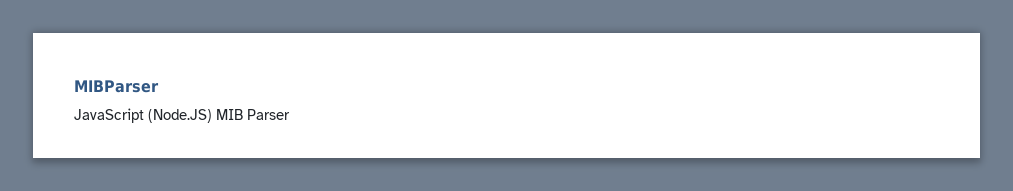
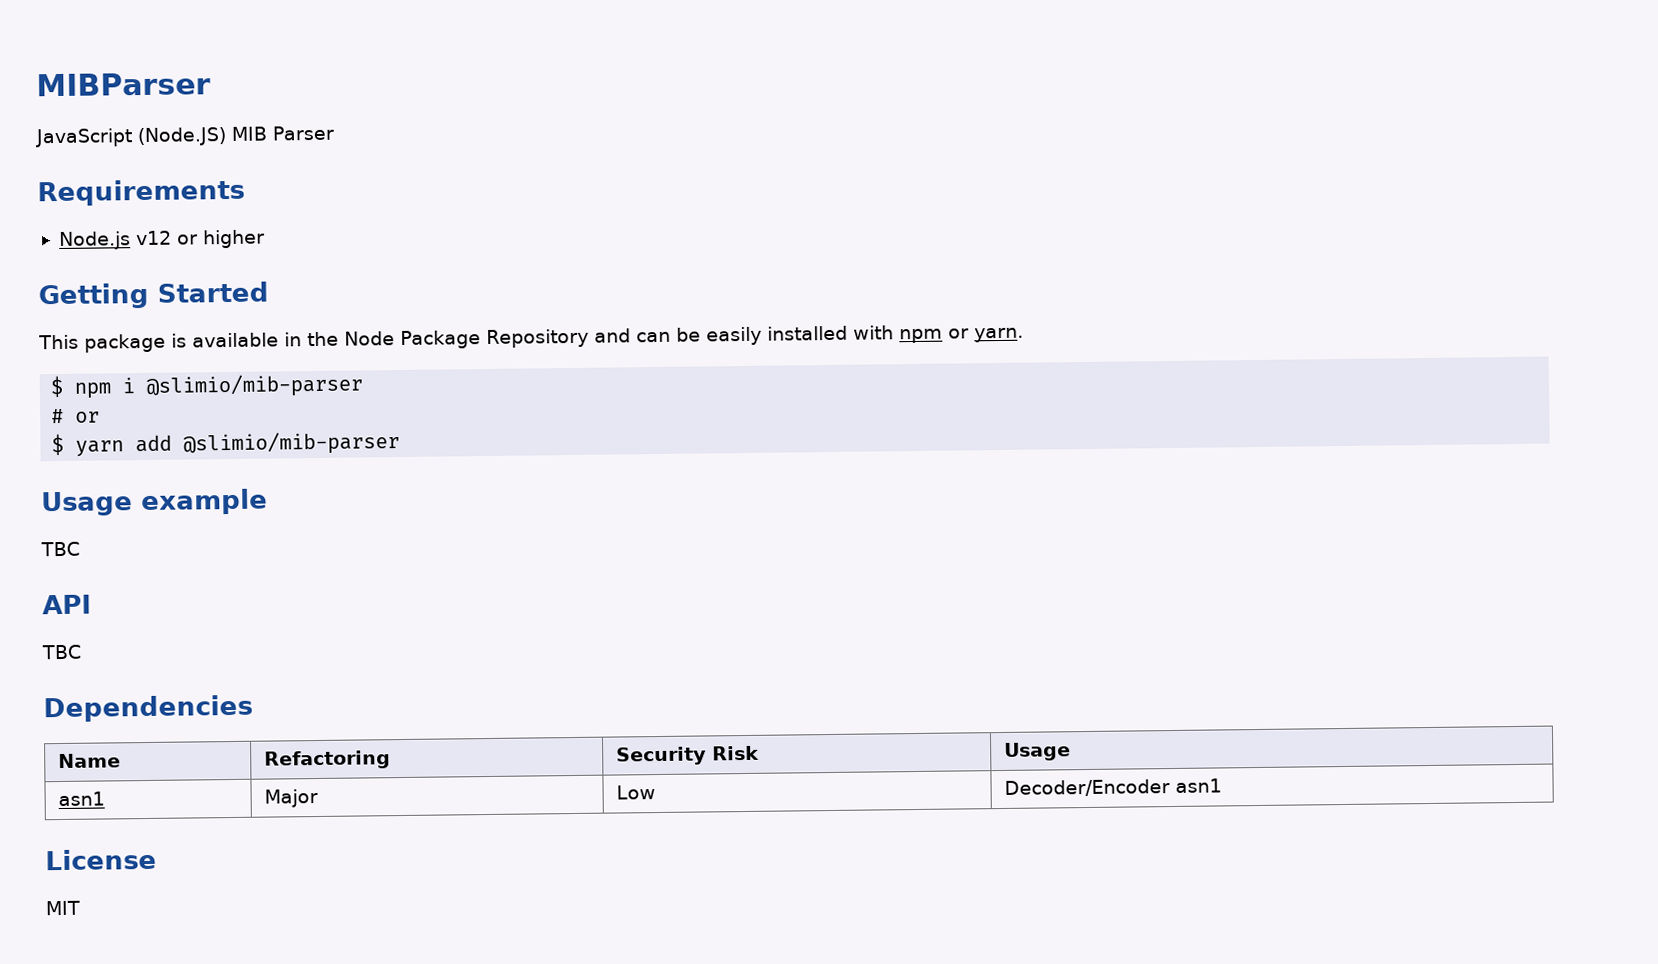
(290, 114) none -> [37,178,245,207] [58,229,265,250] [38,281,269,310] [38,325,1024,353] [50,373,364,399] [51,408,101,424] [51,431,401,457] [41,488,268,517] [40,541,80,557] [42,594,92,615] [41,644,82,660] [43,694,253,723] [57,753,121,769] [263,750,391,770] [615,745,759,766] [1003,742,1071,761] [57,791,105,807] [263,789,318,808] [615,785,656,800] [1003,778,1222,797] [45,848,157,871] [45,900,81,916] // Requirements // Node.js v12 or higher // Getting Started // This package is available in the Node Package Repository and can be easily installed with npm or yarn. // $ npm i @slimio/mib-parser // # or // $ yarn add @slimio/mib-parser // Usage example // TBC // API // TBC // Dependencies // Name | Refactoring | Security Risk | Usage // asn1 | Major | Low | Decoder/Encoder asn1 // License // MIT

